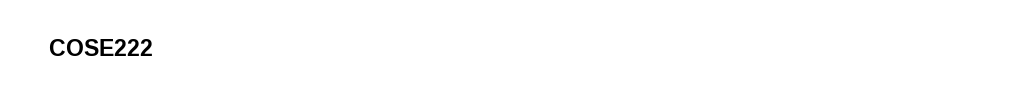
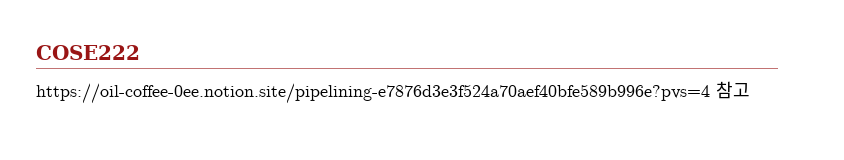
(153, 47) none -> [36,81,750,104] // https://oil-coffee-0ee.notion.site/pipelining-e7876d3e3f524a70aef40bfe589b996e?pvs=4 참고

